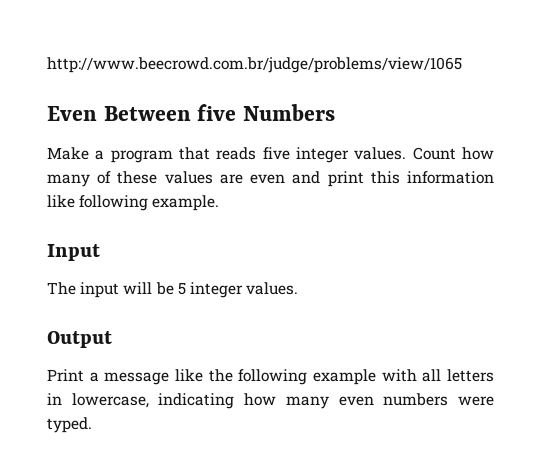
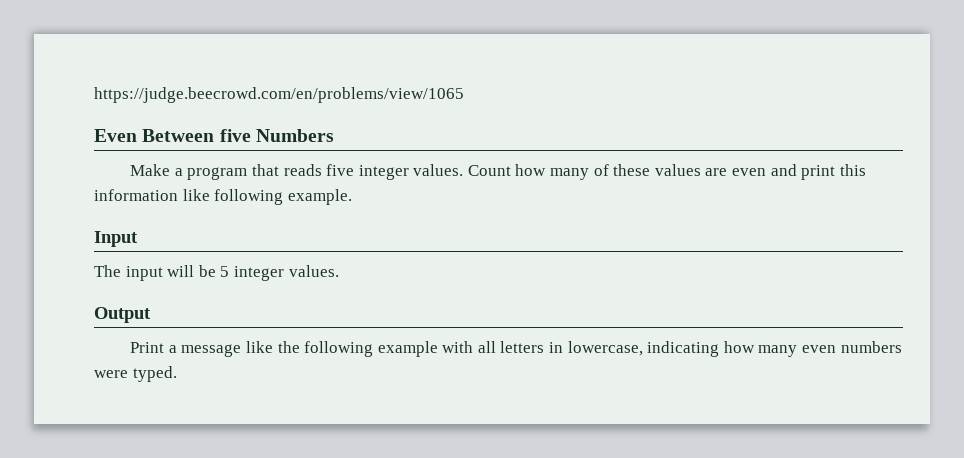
[47,57,462,73] http://www.beecrowd.com.br/judge/problems/view/1065 -> [94,87,464,103] https://judge.beecrowd.com/en/problems/view/1065

